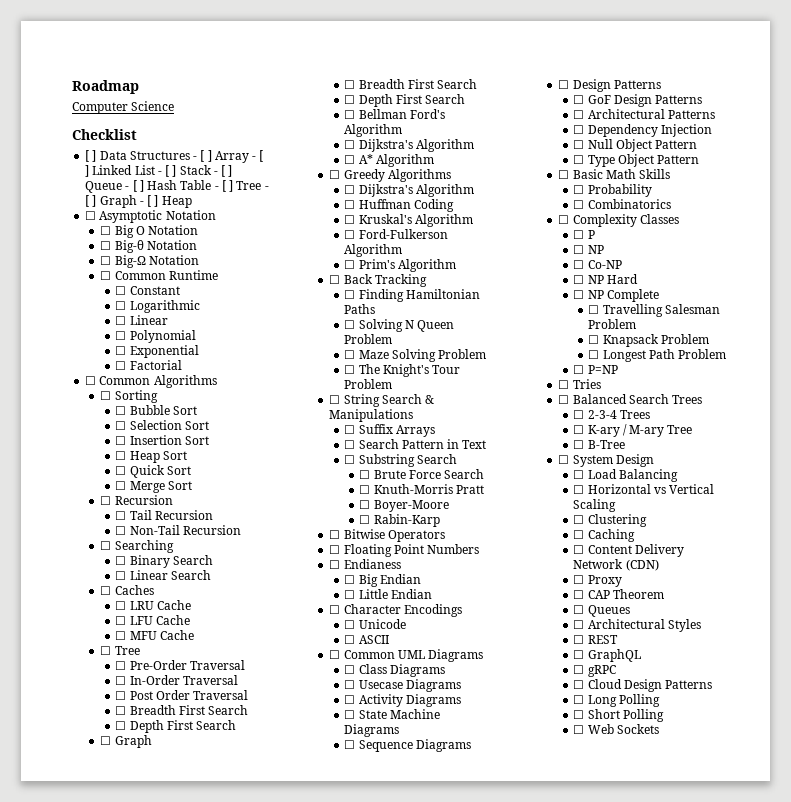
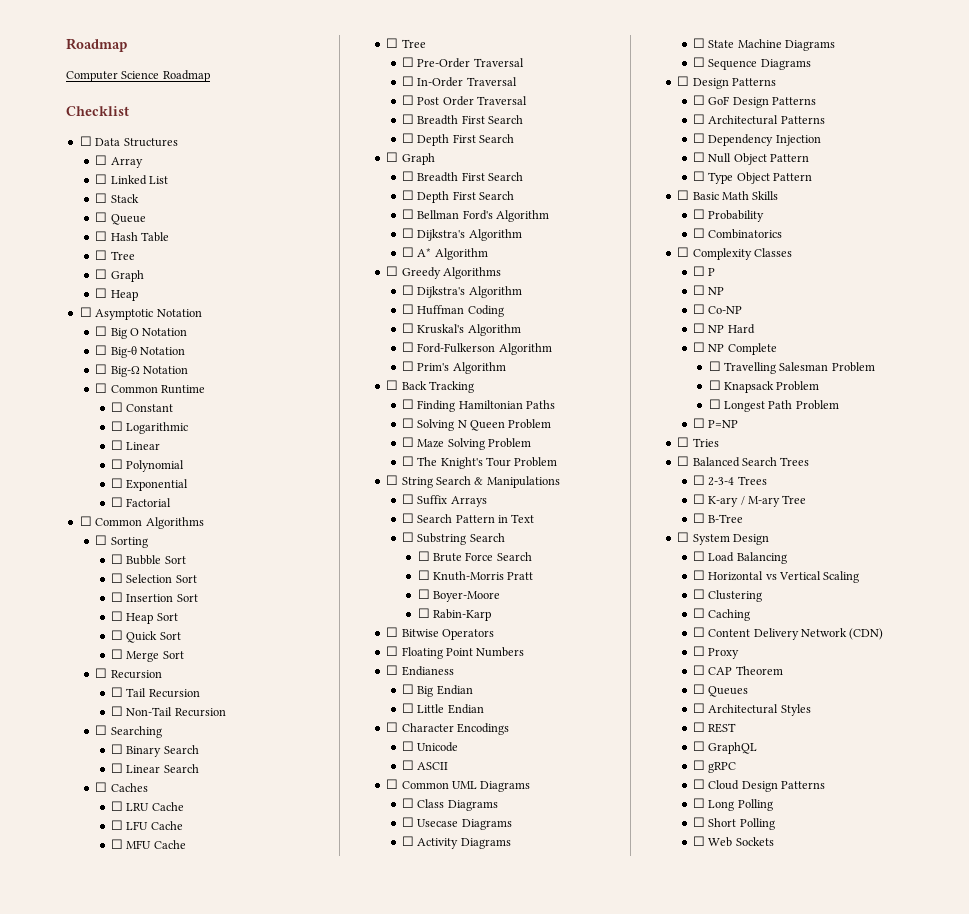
(175, 106) none -> [162,70,210,82] Roadmap
[85,150,97,162] [ ] -> [79,136,92,146] ☐
[193,150,264,163] [85,165,233,177] [85,180,269,193] [85,195,159,208] - [ ] Array - [ ] Linked List - [ ] Stack - [ ] Queue - [ ] Hash Table - [ ] Tree - [ ] Graph - [ ] -> [95,155,143,168] [95,174,169,185] [95,193,139,203] [95,212,146,225] [95,231,170,242] [95,250,135,260] [95,269,144,282] [95,288,108,298] // ☐ Array // ☐ Linked List // ☐ Stack // ☐ Queue // ☐ Hash Table // ☐ Tree // ☐ Graph // ☐

